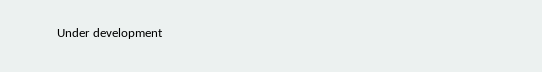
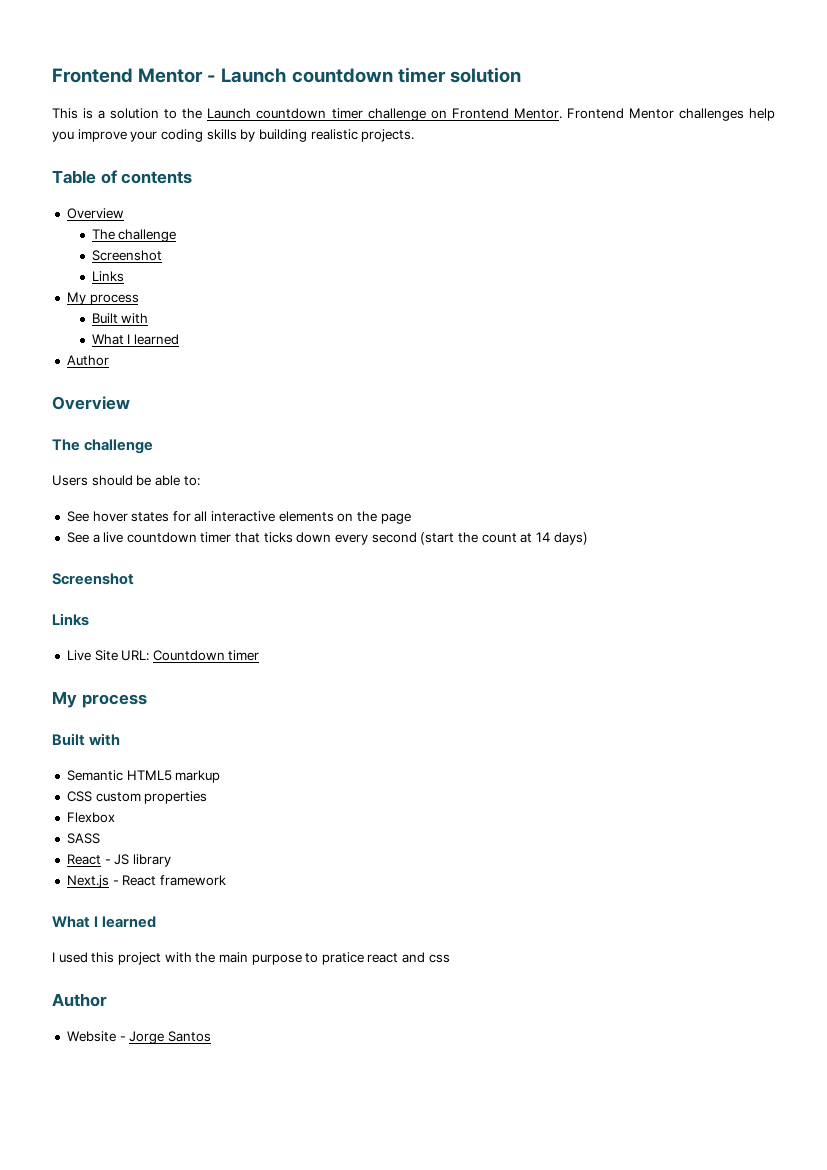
[57,28,164,39] Under development -> [52,67,521,83] [52,108,775,121] [52,129,415,142] [52,170,193,184] [66,208,124,219] [91,229,177,242] [91,250,162,261] [91,271,124,282] [66,292,139,305] [91,313,149,324] [91,334,180,345] [66,355,109,366] [52,396,130,410] [52,439,154,454] [52,475,200,486] [66,511,411,524] [66,532,588,545] [52,573,134,585] [52,613,89,626] [66,650,260,661] [52,691,147,708] [52,733,121,746] [66,770,221,783] [66,791,208,804] [66,812,115,823] [66,833,100,844] [66,854,171,867] [66,875,226,888] [52,916,157,928] [52,952,450,965] [52,993,107,1007] [66,1031,211,1044] Frontend Mentor - Launch countdown timer solution // This is a solution to the Launch countdown timer challenge on Frontend Mentor. Frontend Mentor challenges help you improve your coding skills by building realistic projects. // Table of contents // Overview // The challenge // Screenshot // Links // My process // Built with // What I learned // Author // Overview // The challenge // Users should be able to: // See hover states for all interactive elements on the page // See a live countdown timer that ticks down every second (start the count at 14 days) // Screenshot // Links // Live Site URL: Countdown timer // My process // Built with // Semantic HTML5 markup // CSS custom properties // Flexbox // SASS // React - JS library // Next.js - React framework // What I learned // I used this project with the main purpose to pratice react and css // Author // Website - Jorge Santos

